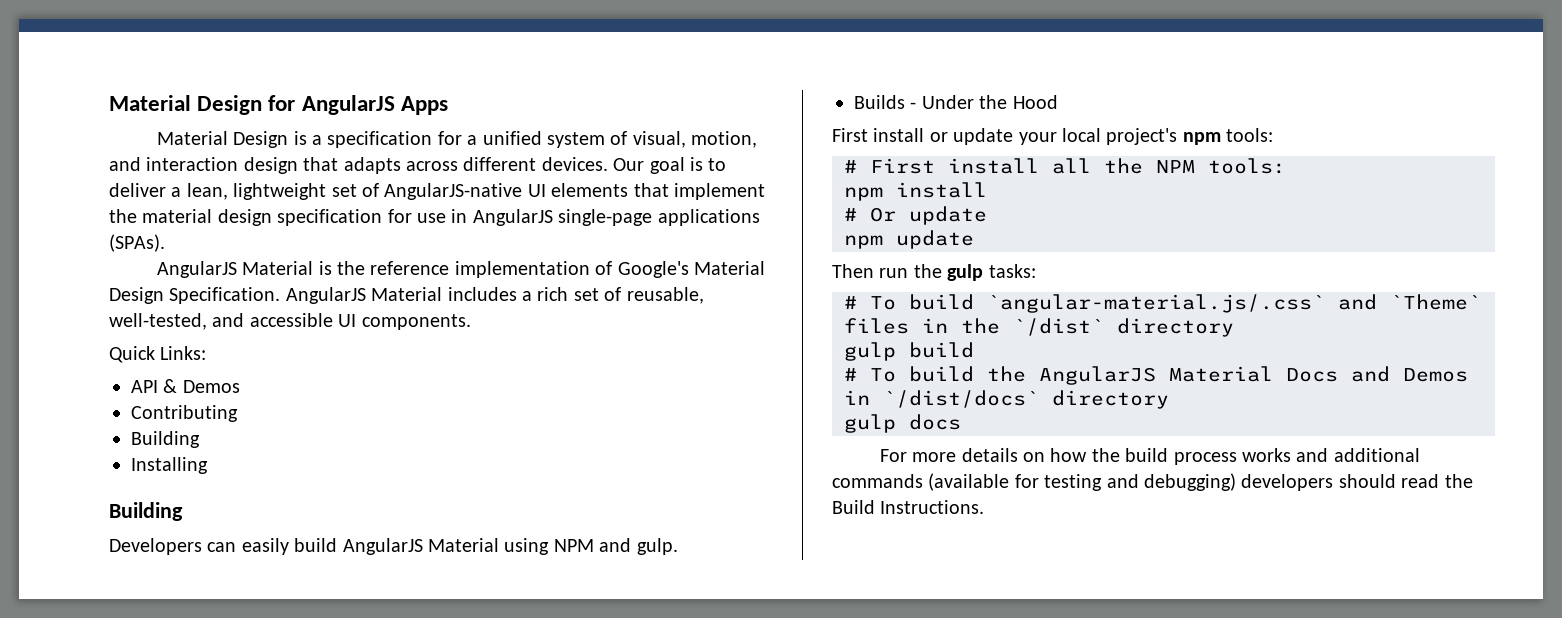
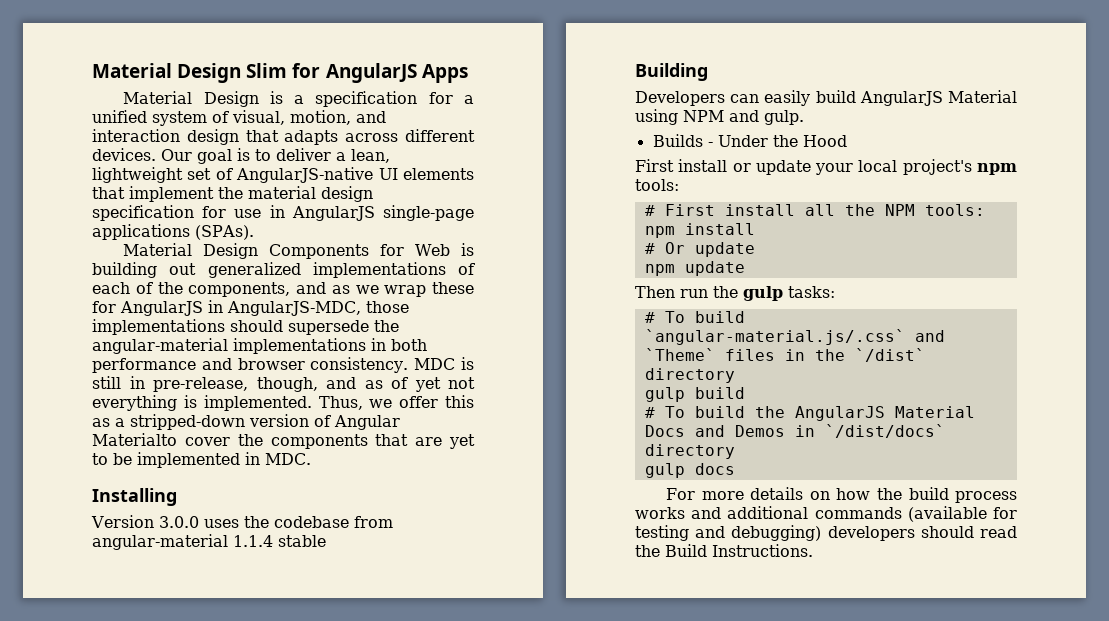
[109,95,263,115] Material Design -> [92,63,288,83] Material Design Slim
[156,261,765,278] [109,287,704,304] [109,313,471,330] [109,346,207,363] [131,379,240,393] [131,405,238,422] [131,431,200,448] [131,457,208,474] AngularJS Material is the reference implementation of Google's Material Design Specification. AngularJS Material includes a rich set of reusable, well-tested, and accessible UI components. // Quick Links: // API & Demos // Contributing // Building // Installing -> [123,243,475,259] [92,262,475,278] [92,282,474,297] [92,300,409,316] [92,319,399,335] [92,338,427,354] [92,357,474,373] [92,376,475,392] [92,395,474,411] [92,414,400,430] [92,433,475,449] [92,452,311,468] [92,488,177,506] [91,515,393,528] [92,534,326,550] Material Design Components for Web is building out generalized implementations of each of the components, and as we wrap these for AngularJS in AngularJS-MDC, those implementations should supersede the angular-material implementations in both performance and browser consistency. MDC is still in pre-release, though, and as of yet not everything is implemented. Thus, we offer this as a stripped-down version of Angular Materialto cover the components that are yet to be implemented in MDC. // Installing // Version 3.0.0 uses the codebase from angular-material 1.1.4 stable

